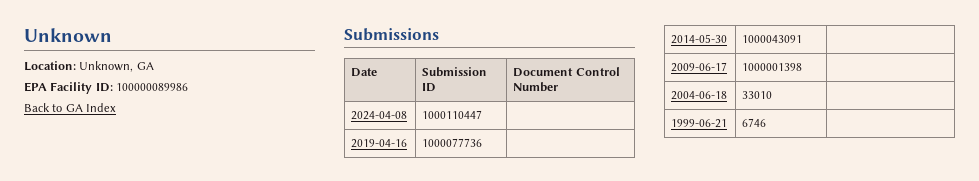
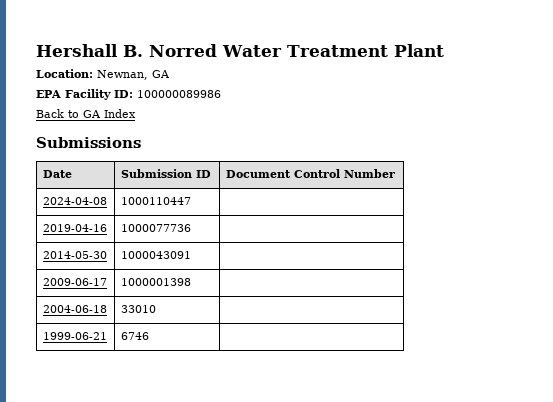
[24,28,112,42] Unknown -> [36,44,444,57] Hershall B. Norred Water Treatment Plant
[79,61,134,72] Unknown, -> [97,70,148,80] Newnan,

